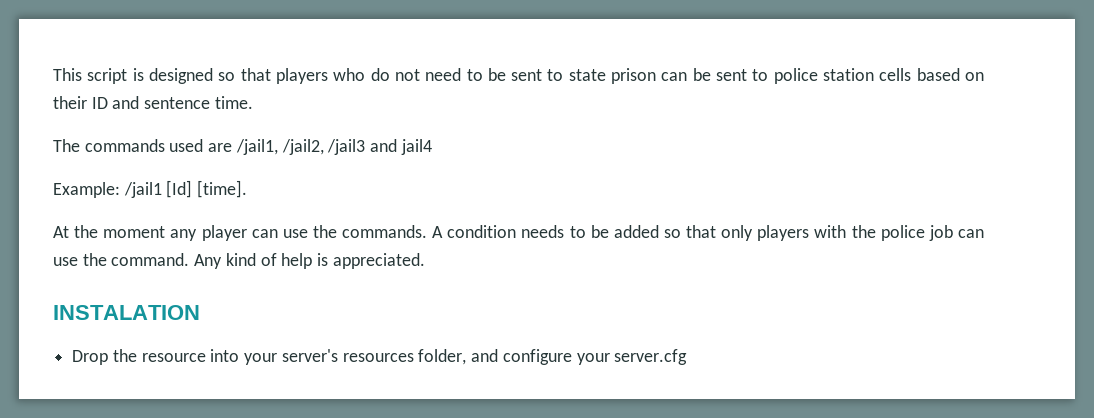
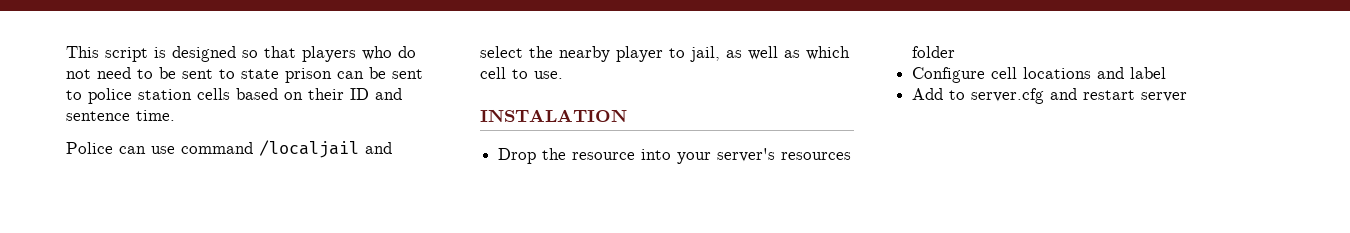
[53,139,432,155] [53,180,248,198] [53,225,985,241] [53,253,425,269] The commands used are /jail1, /jail2, /jail3 and jail4 // Example: /jail1 [Id] [time]. // At the moment any player can use the commands. A condition needs to be added so that only players with the police job can use the command. Any kind of help is appreciated. -> [66,140,392,158] [480,46,850,62] [480,67,563,79] Police can use command /localjail and select the nearby player to jail, as well as which cell to use.
[418,349,688,365] folder, and configure your server.cfg -> [912,46,956,58] [912,67,1167,83] [912,88,1188,104] folder // Configure cell locations and label // Add to server.cfg and restart server

